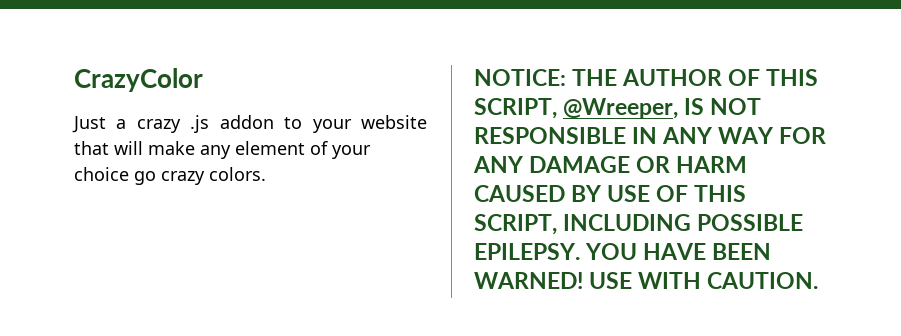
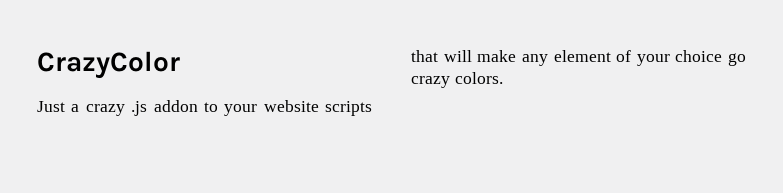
(427, 122) none -> [325,101,372,116] scripts
[474,69,819,86] [474,98,762,119] [474,127,827,144] [473,156,748,173] [474,185,747,202] [474,214,804,235] [474,243,772,260] [474,272,819,289] // NOTICE: THE AUTHOR OF THIS SCRIPT, @Wreeper, IS NOT RESPONSIBLE IN ANY WAY FOR ANY DAMAGE OR HARM CAUSED BY USE OF THIS SCRIPT, INCLUDING POSSIBLE EPILEPSY. YOU HAVE BEEN WARNED! USE WITH CAUTION. -> (503, 78) none

